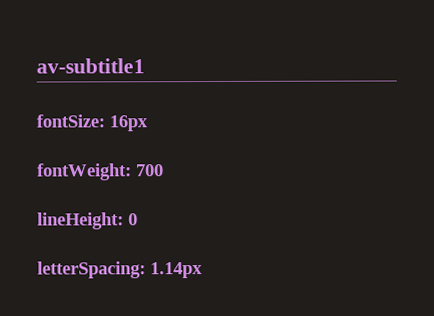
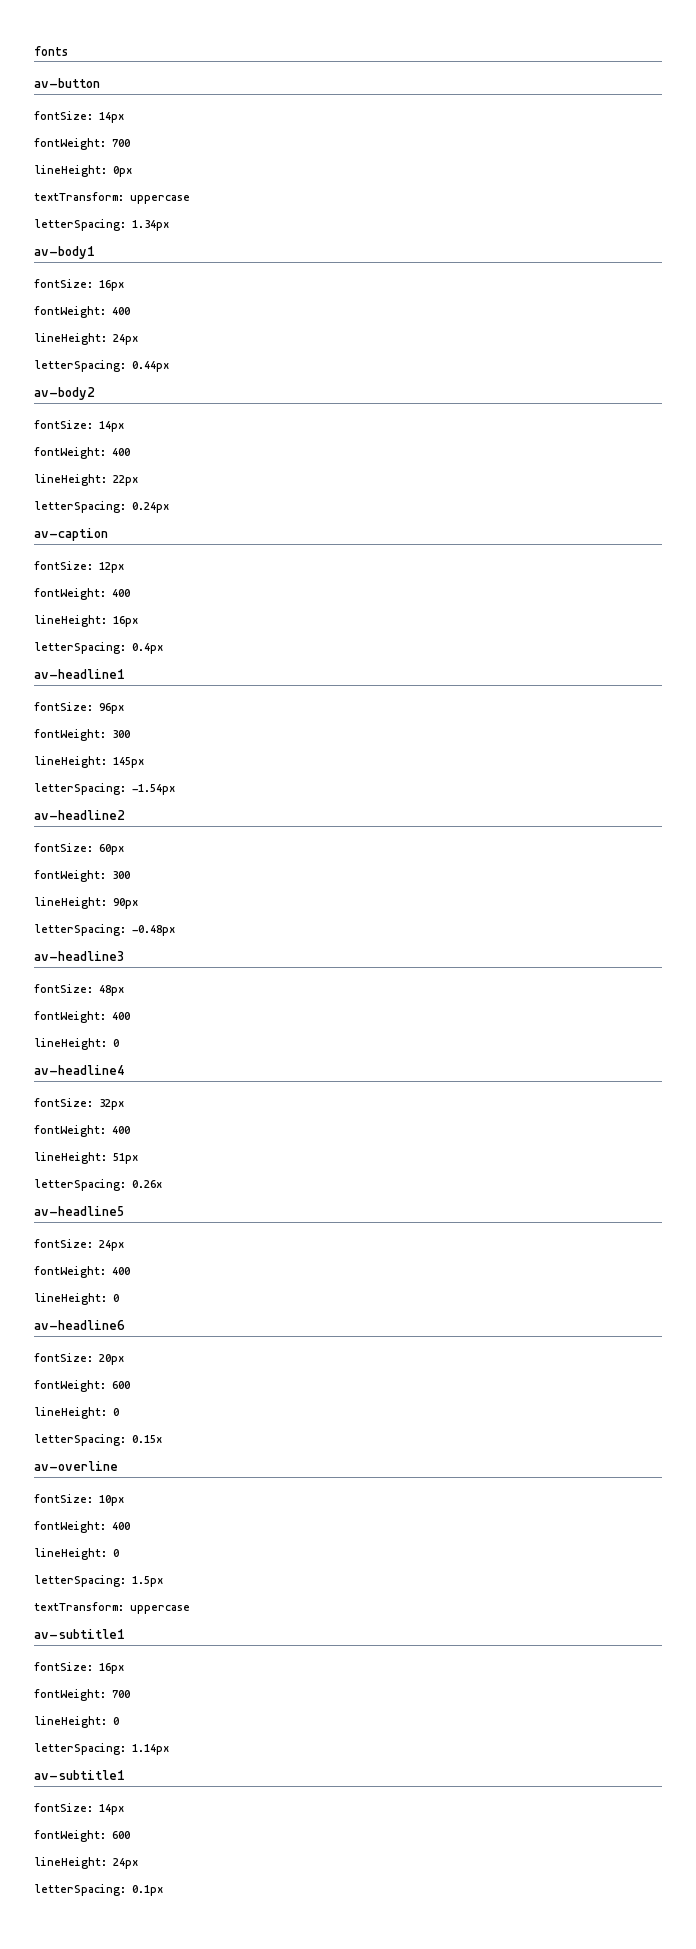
(36, 66) none -> [34,46,68,56] [34,78,100,88] [34,111,124,123] [34,138,130,150] [34,165,132,177] [34,192,190,204] [34,219,169,231] [34,246,95,259] [34,279,124,291] [34,306,130,318] [34,333,138,345] [34,360,169,372] [34,387,95,400] [34,420,124,432] [34,447,130,459] [34,474,138,486] [34,501,169,513] [34,528,108,541] [34,561,124,573] [34,588,130,600] [34,615,138,627] [34,642,163,654] [34,669,125,679] [34,702,124,714] [34,729,130,741] [34,756,144,768] [34,783,175,795] [34,810,125,820] [34,843,124,855] [34,870,130,882] [34,897,138,909] [34,924,175,936] [34,951,125,961] [34,984,124,996] [34,1011,130,1023] [34,1038,119,1050] [34,1065,125,1075] [34,1098,124,1110] [34,1125,130,1137] [34,1152,138,1164] [34,1179,162,1191] [34,1206,125,1216] [34,1239,124,1251] [34,1266,130,1278] [34,1293,119,1305] [34,1320,125,1330] [34,1353,124,1365] [34,1380,130,1392] [34,1407,119,1419] [34,1434,162,1446] [34,1461,118,1471] [34,1494,124,1506] [34,1521,130,1533] [34,1548,119,1560] [34,1575,163,1587] [34,1602,190,1614] fonts // av-button // fontSize: 14px // fontWeight: 700 // lineHeight: 0px // textTransform: uppercase // letterSpacing: 1.34px // av-body1 // fontSize: 16px // fontWeight: 400 // lineHeight: 24px // letterSpacing: 0.44px // av-body2 // fontSize: 14px // fontWeight: 400 // lineHeight: 22px // letterSpacing: 0.24px // av-caption // fontSize: 12px // fontWeight: 400 // lineHeight: 16px // letterSpacing: 0.4px // av-headline1 // fontSize: 96px // fontWeight: 300 // lineHeight: 145px // letterSpacing: -1.54px // av-headline2 // fontSize: 60px // fontWeight: 300 // lineHeight: 90px // letterSpacing: -0.48px // av-headline3 // fontSize: 48px // fontWeight: 400 // lineHeight: 0 // av-headline4 // fontSize: 32px // fontWeight: 400 // lineHeight: 51px // letterSpacing: 0.26x // av-headline5 // fontSize: 24px // fontWeight: 400 // lineHeight: 0 // av-headline6 // fontSize: 20px // fontWeight: 600 // lineHeight: 0 // letterSpacing: 0.15x // av-overline // fontSize: 10px // fontWeight: 400 // lineHeight: 0 // letterSpacing: 1.5px // textTransform: uppercase //
(203, 270) none -> [34,1770,125,1780] [34,1803,124,1815] [34,1830,130,1842] [34,1857,138,1869] [34,1884,163,1896] // av-subtitle1 // fontSize: 14px // fontWeight: 600 // lineHeight: 24px // letterSpacing: 0.1px

